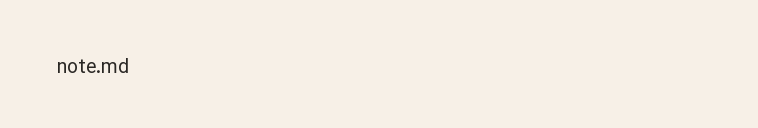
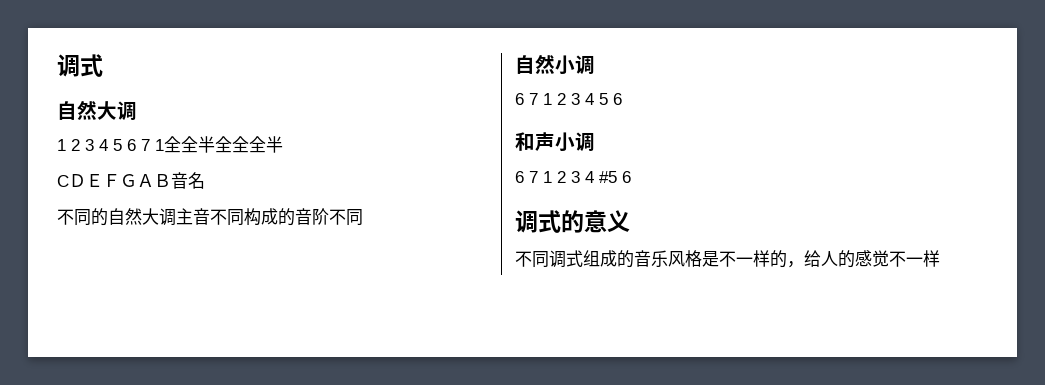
[57,58,129,73] note.md -> [57,54,103,77] [57,100,137,121] [57,136,283,153] [57,172,205,189] [57,208,363,226] [515,54,595,75] [515,93,622,105] [515,132,595,152] [515,171,631,183] [515,210,630,233] [515,250,940,268] 调式 // 自然大调 // 1 2 3 4 5 6 7 1全全半全全全半 // CＤＥＦＧＡＢ音名 // 不同的自然大调主音不同构成的音阶不同 // 自然小调 // 6 7 1 2 3 4 5 6 // 和声小调 // 6 7 1 2 3 4 #5 6 // 调式的意义 // 不同调式组成的音乐风格是不一样的，给人的感觉不一样

